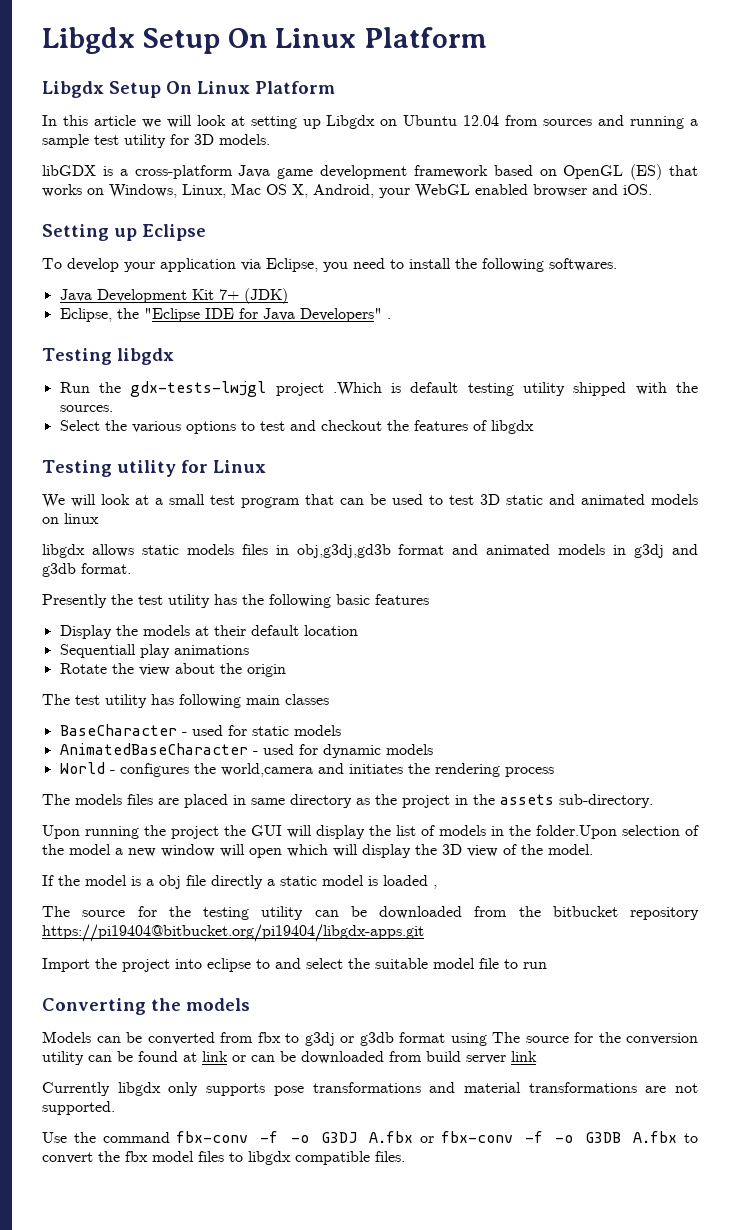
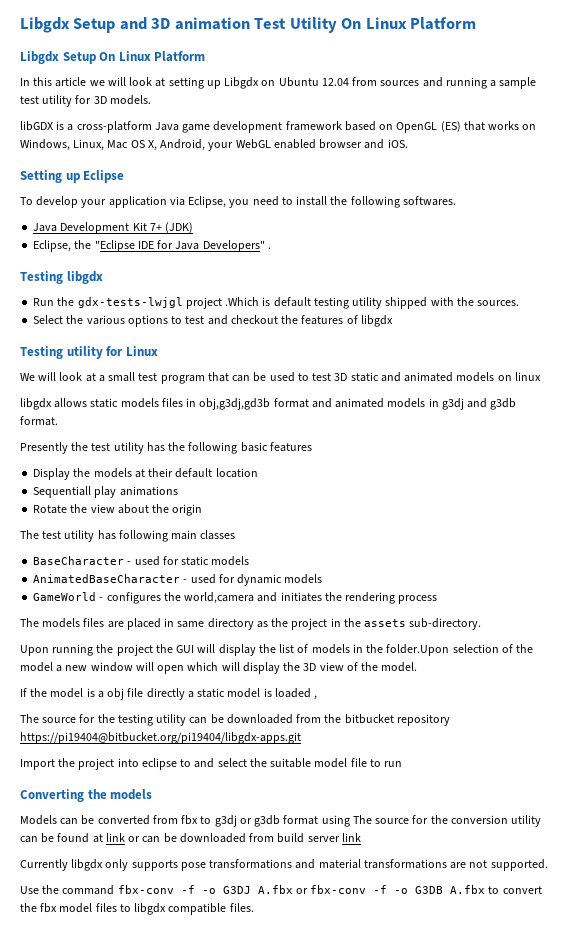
[42,27,220,54] Libgdx Setup -> [20,17,337,33] Libgdx Setup and 3D animation Test Utility
[59,762,105,774] World -> [33,592,97,601] GameWorld

